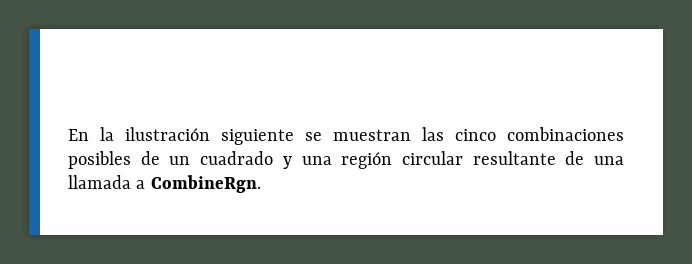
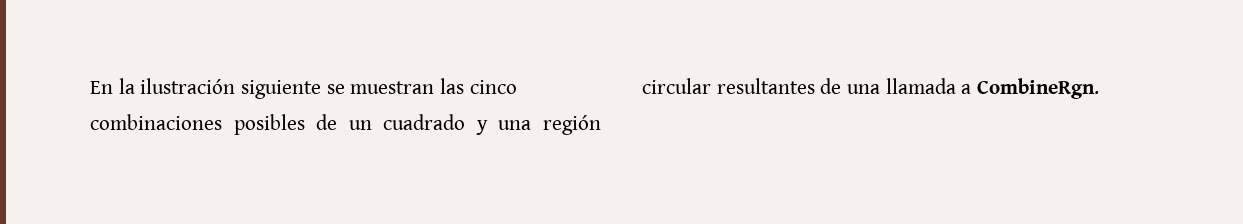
[472,151,556,165] resultante -> [716,78,815,94] resultantes

